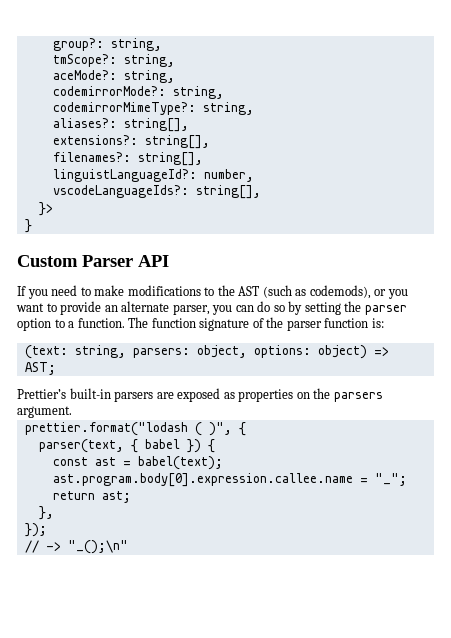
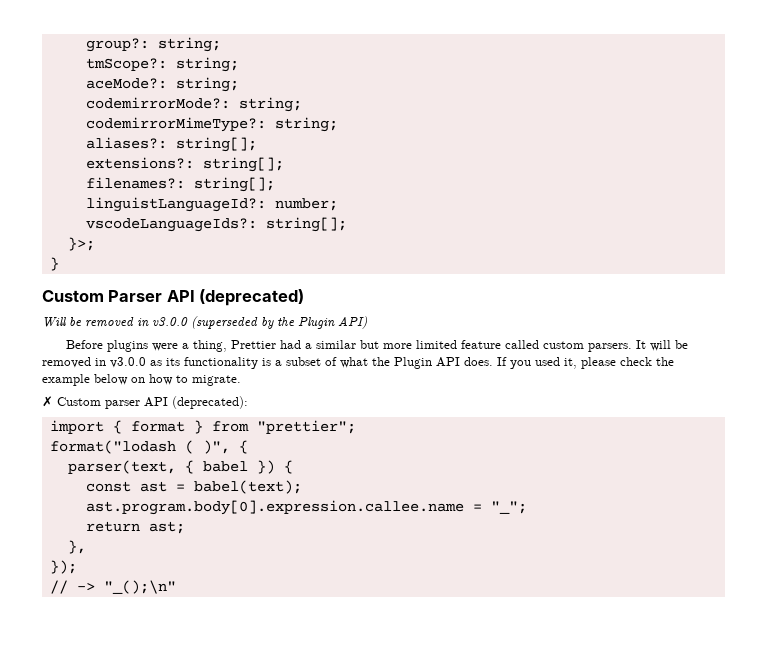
[110,38,162,51] string, -> [157,37,221,52] string;
[123,54,175,67] string, -> [175,57,239,72] string;
[123,70,175,83] string, -> [175,77,239,92] string;
[172,86,224,99] string, -> [238,97,302,112] string;
[202,102,254,115] string, -> [274,117,338,132] string;
[123,118,189,132] string[], -> [175,137,257,152] string[];
[144,135,210,149] string[], -> [202,157,284,172] string[];
[137,152,203,166] string[], -> [193,177,275,192] string[];
[203,169,254,182] number, -> [274,198,338,211] number;
[195,185,261,199] [38,202,53,216] string[], // }> -> [265,217,347,232] [67,237,95,251] string[]; // }>;
[17,285,408,299] [16,301,407,315] [17,317,384,331] [24,345,389,359] [24,362,56,375] [17,388,383,402] [17,406,72,418] [24,422,188,436] // If you need to make modifications to the AST (such as codemods), or you want to provide an alternate parser, you can do so by setting the parser option to a function. The function signature of the parser function is: // (text: string, parsers: object, options: object) => AST; // Prettier’s built-in parsers are exposed as properties on the parsers argument. // prettier.format("lodash -> [199,289,305,306] [42,316,367,329] [66,340,689,352] [42,357,674,369] [42,374,241,386] [42,396,248,409] [49,420,356,434] [49,440,176,454] (deprecated) // Will be removed in v3.0.0 (superseded by the Plugin API) // Before plugins were a thing, Prettier had a similar but more limited feature called custom parsers. It will be removed in v3.0.0 as its functionality is a subset of what the Plugin API does. If you used it, please check the example below on how to migrate. // ✗ Custom parser API (deprecated): // import { format } from "prettier"; // format("lodash

